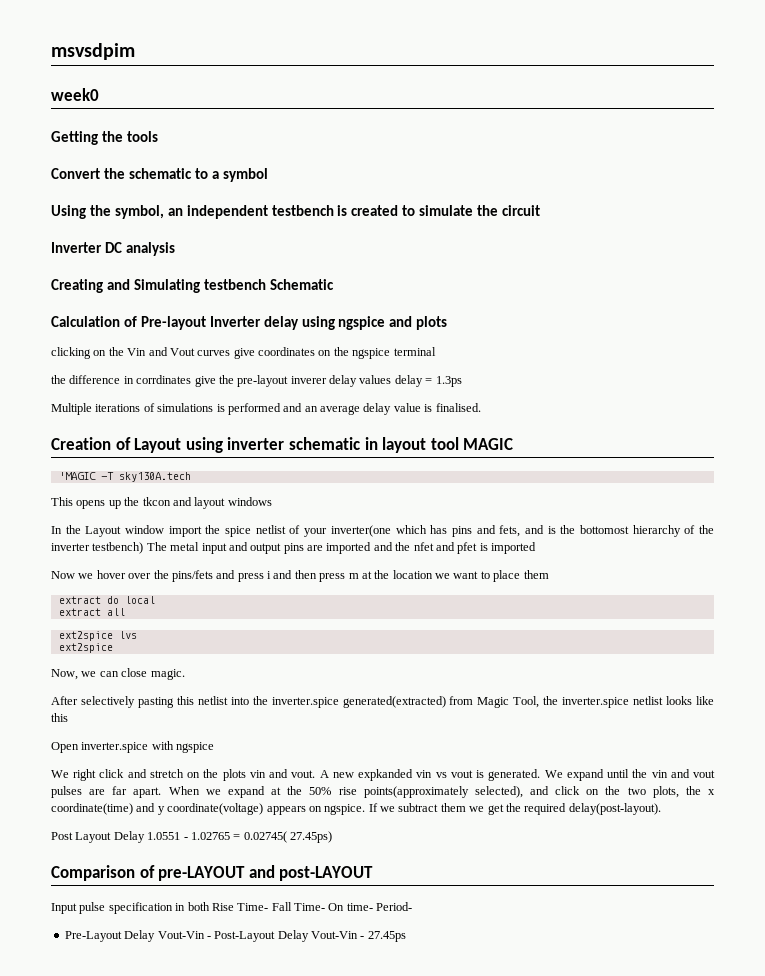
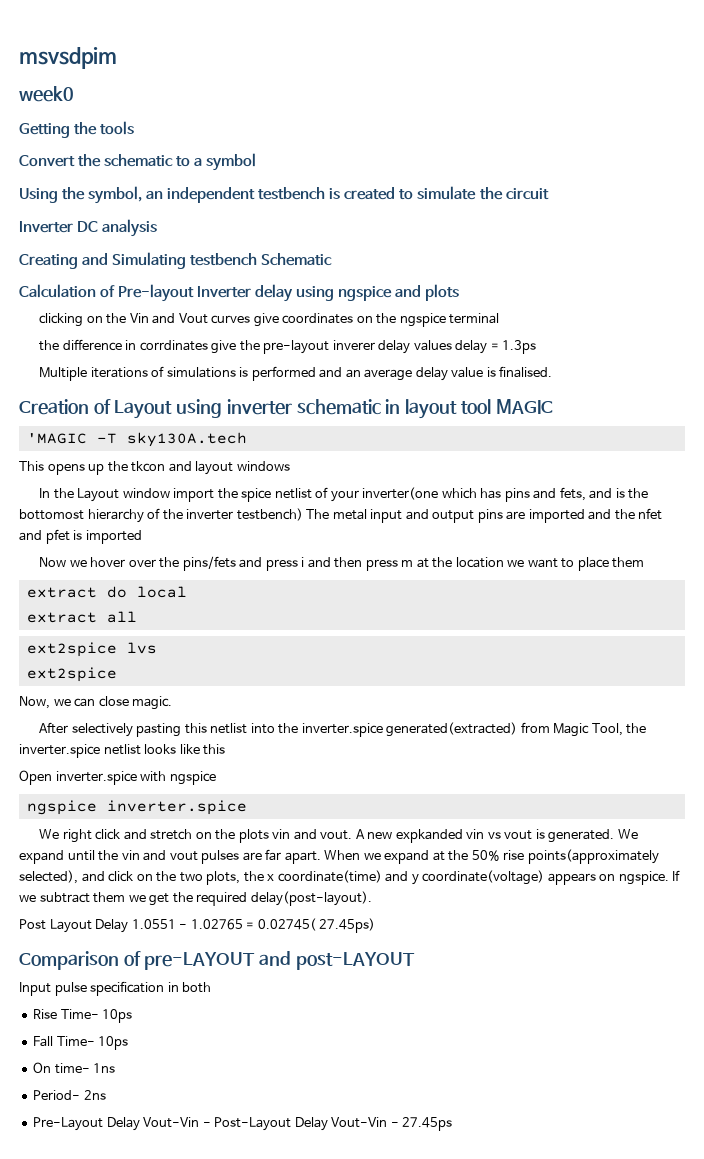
(215, 747) none -> [26,800,247,815] // ngspice inverter.spice
(210, 906) none -> (212, 987) //
(269, 907) none -> [102,1009,133,1023] 10ps //
(325, 907) none -> [98,1036,129,1050] 10ps //
(373, 907) none -> [93,1063,116,1073] 1ns //
(413, 906) none -> [83,1090,106,1100] 2ns

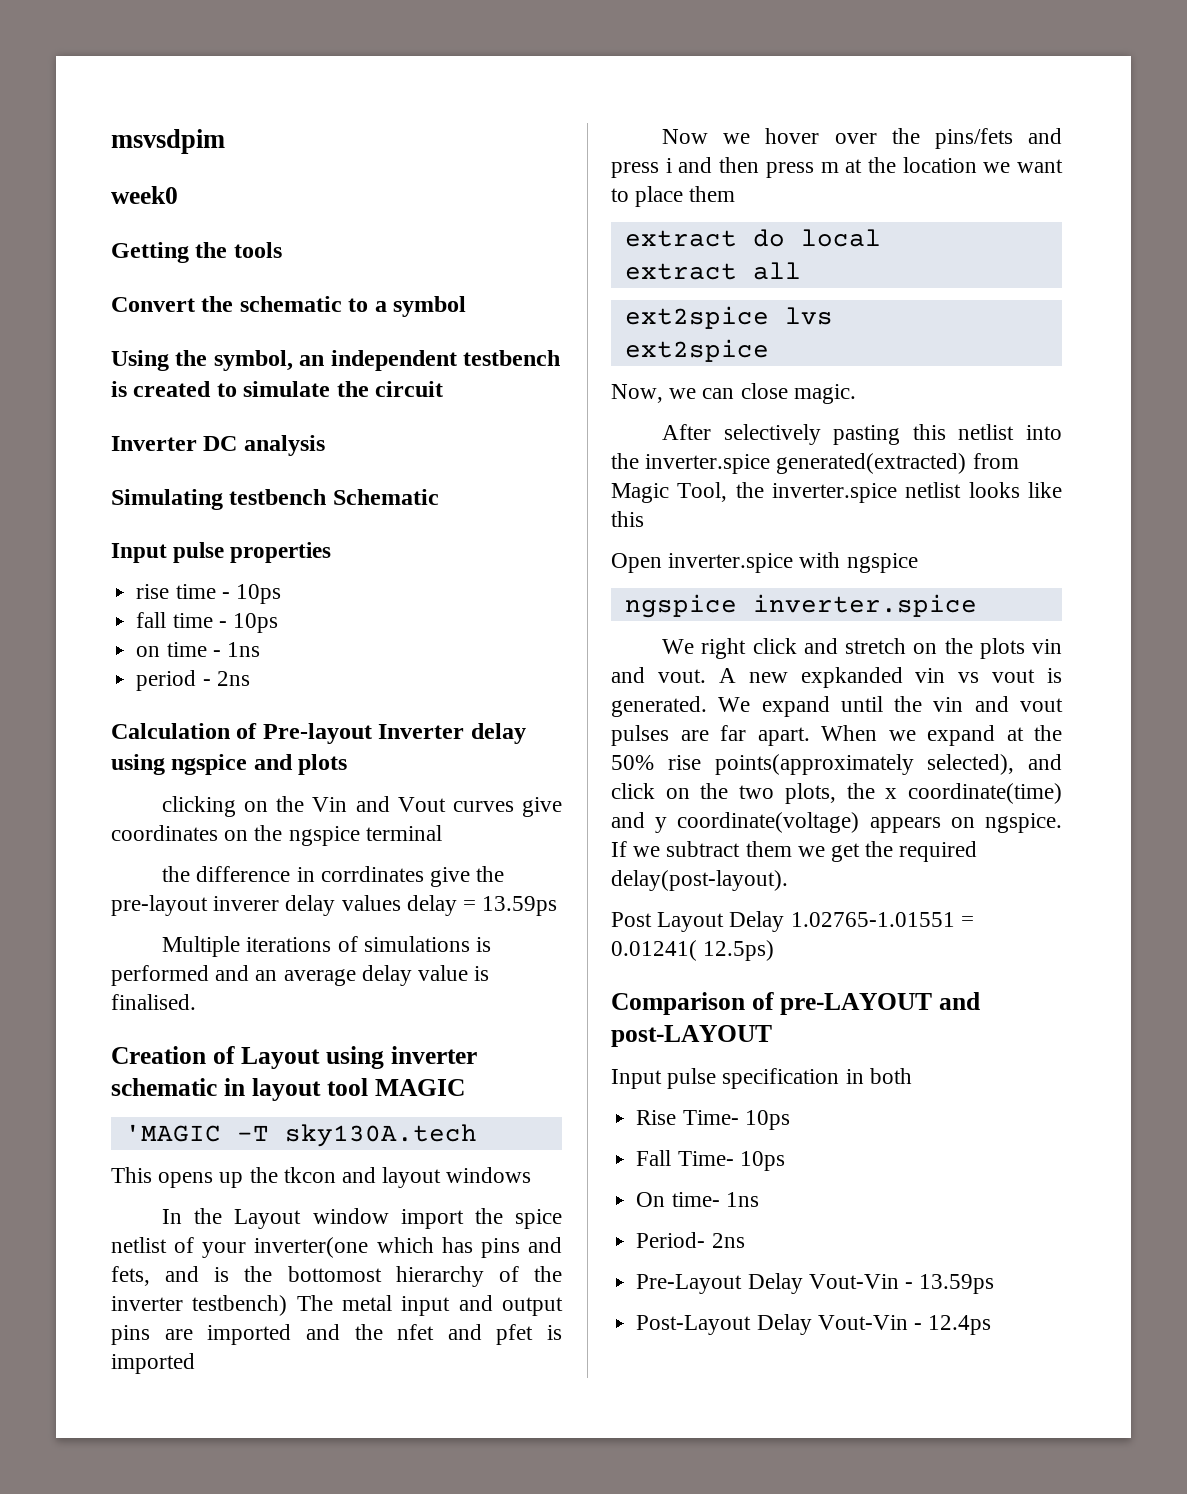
[19,253,109,269] Creating and -> (325, 445) none
(333, 259) none -> [111,542,332,563] [136,584,281,604] [136,612,278,633] [136,642,260,657] [136,670,250,691] // Input pulse properties // rise time - 10ps // fall time - 10ps // on time - 1ns // period - 2ns
[502,340,537,354] 1.3ps -> [482,896,558,916] 13.59ps
[131,918,376,933] 1.0551 - 1.02765 = 0.02745( 27.45ps) -> [790,912,974,927] [611,940,775,961] 1.02765-1.01551 = 0.01241( 12.5ps)
(211, 1124) none -> [919,1274,995,1294] 13.59ps //
[402,1117,453,1131] 27.45ps -> [928,1315,992,1335] 12.4ps

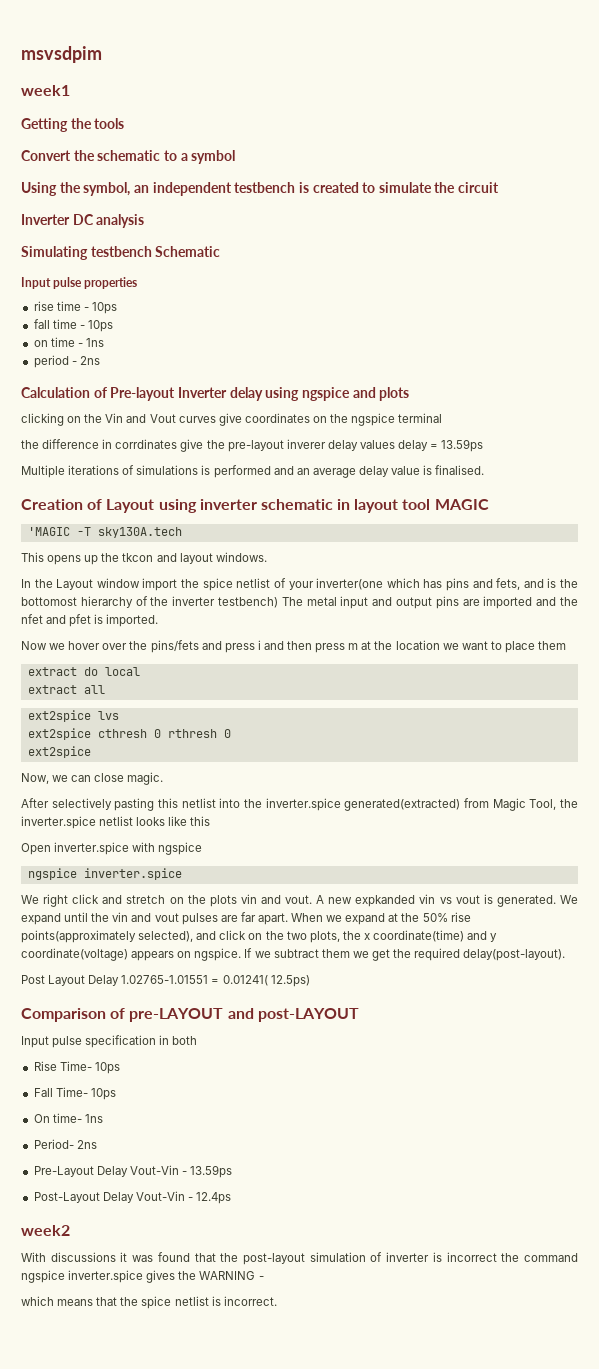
[111,186,178,204] week0 -> [21,85,70,96] week1
[446,1167,532,1183] windows -> [215,552,267,562] windows.
[111,1353,195,1374] imported -> [106,614,159,627] imported.
(833, 316) none -> [27,728,231,740] // ext2spice cthresh 0 rthresh 0
(992, 1325) none -> [21,1225,70,1236] [21,1252,578,1265] [21,1270,264,1283] [21,1296,277,1309] // week2 // With discussions it was found that the post-layout simulation of inverter is incorrect the command ngspice inverter.spice gives the WARNING - // which means that the spice netlist is incorrect.

